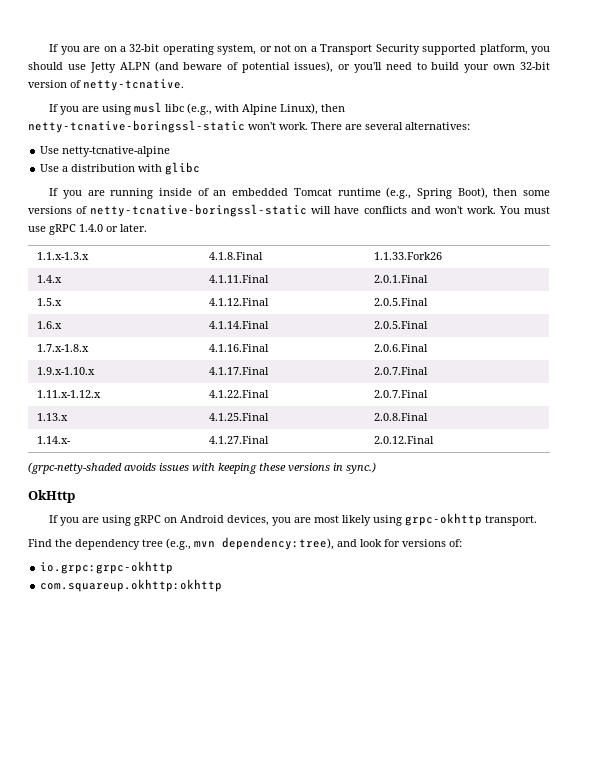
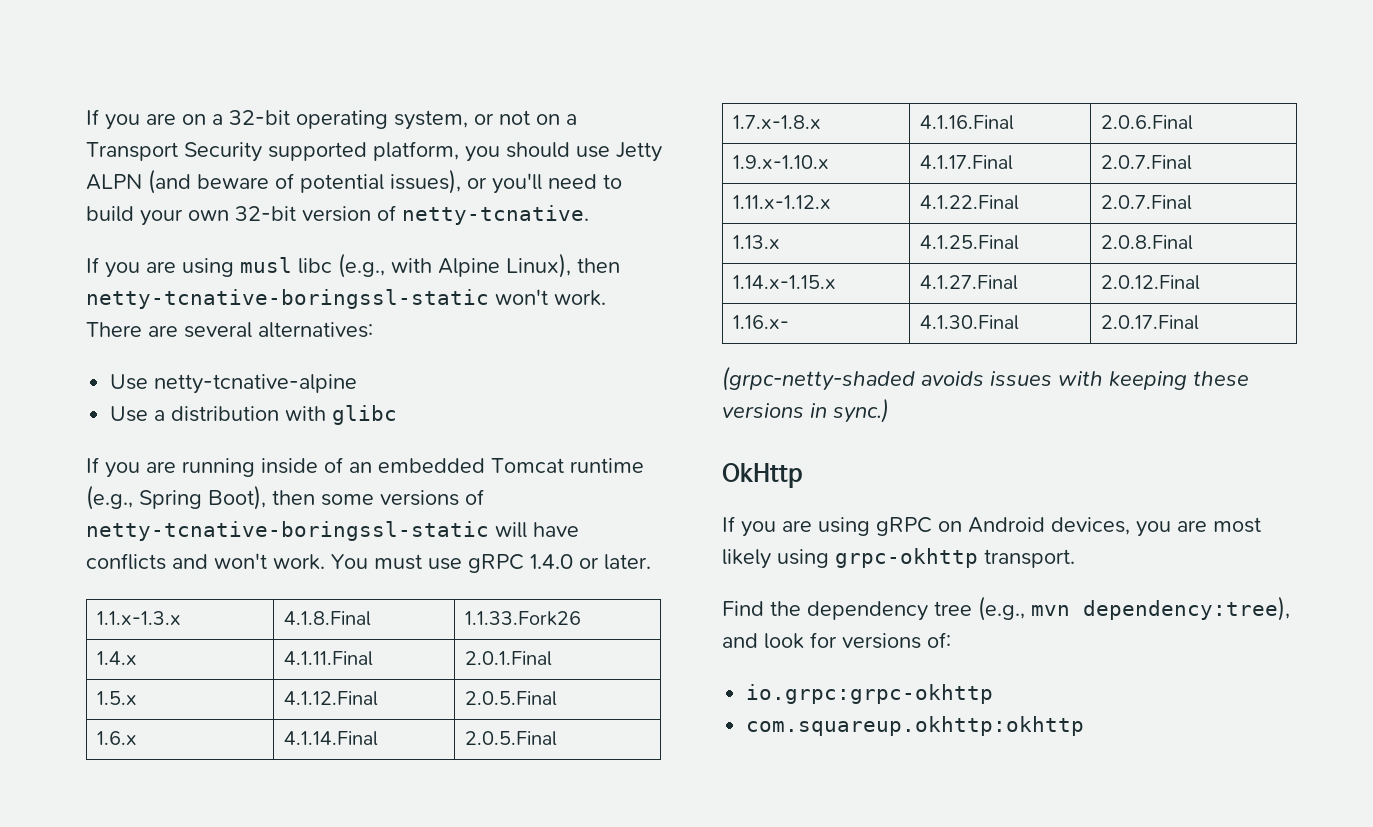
[36,436,71,444] 1.14.x- -> [733,275,837,289] 1.14.x-1.15.x
(434, 440) none -> [733,315,790,329] [920,315,1020,330] [1101,315,1200,330] // 1.16.x- | 4.1.30.Final | 2.0.17.Final

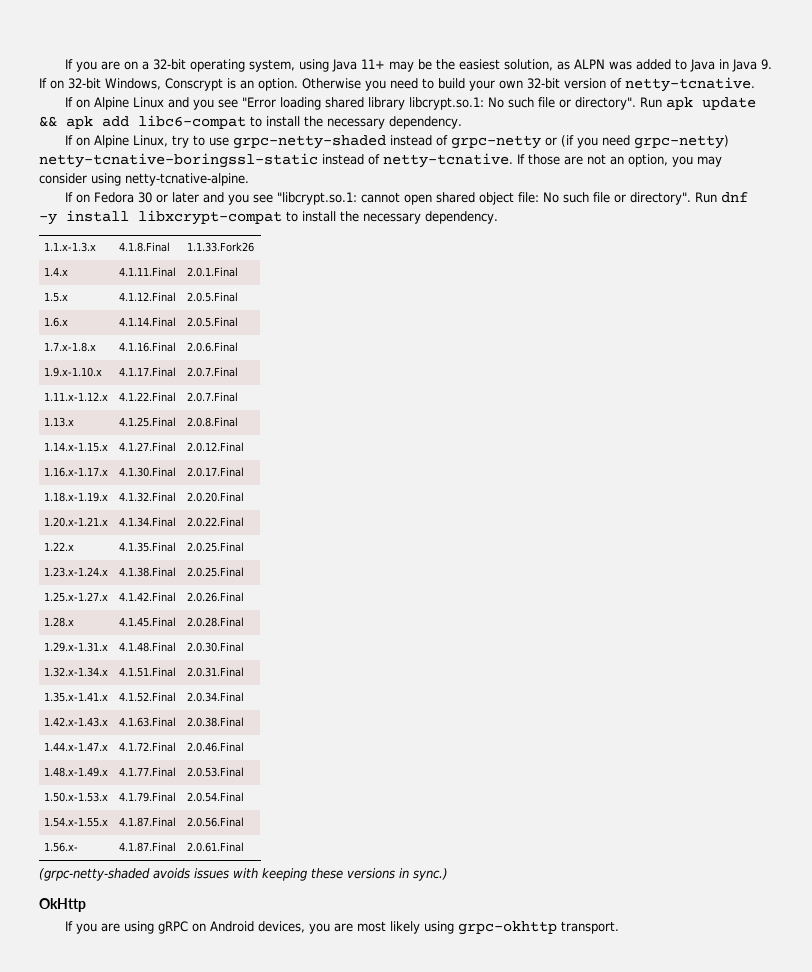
[474,110,577,125] [86,141,662,162] [86,169,542,194] or not on a Transport Security supported platform, you should use Jetty ALPN (and beware of potential issues), or you'll -> [299,59,773,72] [39,78,386,91] using Java 11+ may be the easiest solution, as ALPN was added to Java in Java 9. If on 32-bit Windows, Conscrypt is an option. Otherwise you
[105,253,620,278] [86,289,606,309] [86,322,373,338] [110,374,358,394] [110,405,398,425] [86,457,644,478] [86,485,484,510] [86,521,579,541] [86,553,651,573] you are using musl libc (e.g., with Alpine Linux), then netty-tcnative-boringssl-static won't work. There are several alternatives: // Use netty-tcnative-alpine // Use a distribution with glibc // If you are running inside of an embedded Tomcat runtime (e.g., Spring Boot), then some versions of netty-tcnative-boringssl-static will have conflicts and won't work. You must use gRPC 1.4.0 or later. -> [76,97,757,110] [39,115,462,129] [65,135,730,149] [39,153,722,168] [39,173,249,186] [65,192,749,205] [39,210,498,225] on Alpine Linux and you see "Error loading shared library libcrypt.so.1: No such file or directory". Run apk update && apk add libc6-compat to install the necessary dependency. // If on Alpine Linux, try to use grpc-netty-shaded instead of grpc-netty or (if you need grpc-netty) netty-tcnative-boringssl-static instead of netty-tcnative. If those are not an option, you may consider using netty-tcnative-alpine. // If on Fedora 30 or later and you see "libcrypt.so.1: cannot open shared object file: No such file or directory". Run dnf -y install libxcrypt-compat to install the necessary dependency.
[733,315,790,329] 1.16.x- -> [44,467,109,477] 1.16.x-1.17.x
(1200, 322) none -> [44,492,109,502] [119,492,177,502] [187,492,245,502] [44,517,109,527] [119,517,177,527] [187,517,245,527] [44,542,75,551] [119,542,177,552] [187,542,245,552] [44,567,109,577] [119,567,177,577] [187,567,245,577] [44,592,109,602] [119,592,177,602] [187,592,245,602] [44,617,75,627] [119,617,177,627] [187,617,245,627] [44,642,109,652] [119,642,177,652] [187,642,245,652] [44,667,109,677] [119,667,177,677] [187,667,245,677] [44,692,109,702] [119,692,177,702] [187,692,245,702] [44,717,109,727] [119,717,177,727] [187,717,245,727] [44,742,109,751] [119,742,177,752] [187,742,245,752] [44,767,109,777] [119,767,177,777] [187,767,245,777] [44,792,109,802] [119,792,177,802] [187,792,245,802] [44,817,109,827] [119,817,177,827] [187,817,245,827] [44,842,79,852] [119,842,177,852] [187,842,245,852] // 1.18.x-1.19.x | 4.1.32.Final | 2.0.20.Final // 1.20.x-1.21.x | 4.1.34.Final | 2.0.22.Final // 1.22.x | 4.1.35.Final | 2.0.25.Final // 1.23.x-1.24.x | 4.1.38.Final | 2.0.25.Final // 1.25.x-1.27.x | 4.1.42.Final | 2.0.26.Final // 1.28.x | 4.1.45.Final | 2.0.28.Final // 1.29.x-1.31.x | 4.1.48.Final | 2.0.30.Final // 1.32.x-1.34.x | 4.1.51.Final | 2.0.31.Final // 1.35.x-1.41.x | 4.1.52.Final | 2.0.34.Final // 1.42.x-1.43.x | 4.1.63.Final | 2.0.38.Final // 1.44.x-1.47.x | 4.1.72.Final | 2.0.46.Final // 1.48.x-1.49.x | 4.1.77.Final | 2.0.53.Final // 1.50.x-1.53.x | 4.1.79.Final | 2.0.54.Final // 1.54.x-1.55.x | 4.1.87.Final | 2.0.56.Final // 1.56.x- | 4.1.87.Final | 2.0.61.Final
[722,596,1290,621] [722,632,951,649] [746,684,994,704] [746,716,1085,736] // Find the dependency tree (e.g., mvn dependency:tree), and look for versions of: // io.grpc:grpc-okhttp // com.squareup.okhttp:okhttp -> (620, 927) none

